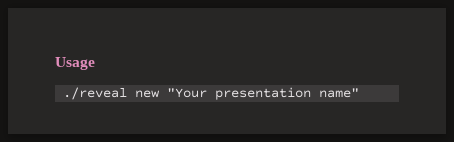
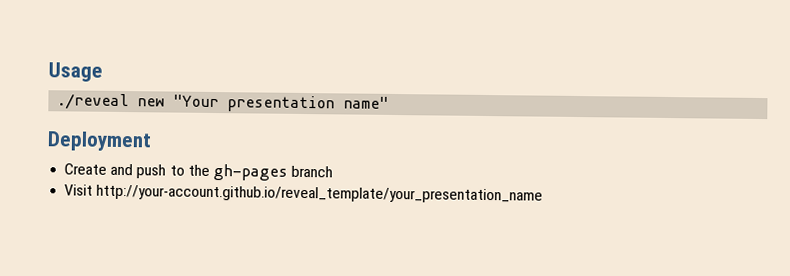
(359, 93) none -> [47,131,152,152] [64,163,334,181] [64,184,544,204] // Deployment // Create and push to the gh-pages branch // Visit http://your-account.github.io/reveal_template/your_presentation_name

